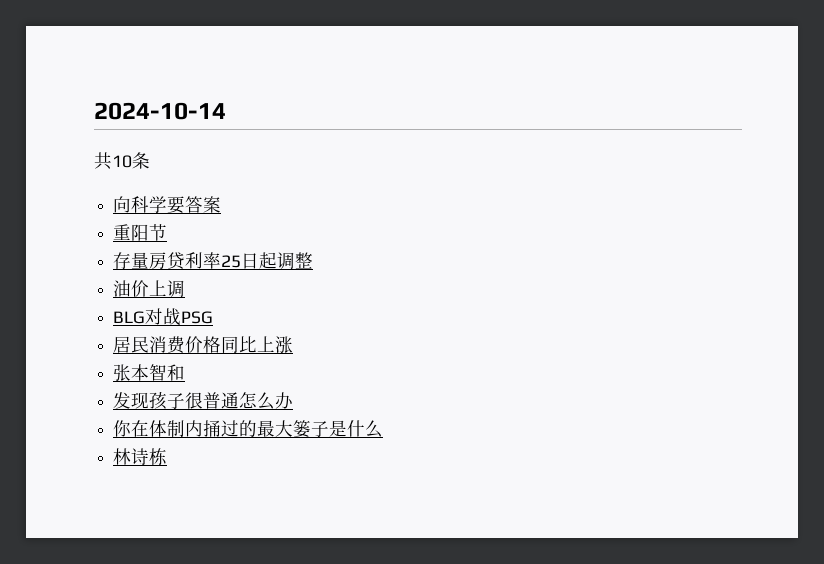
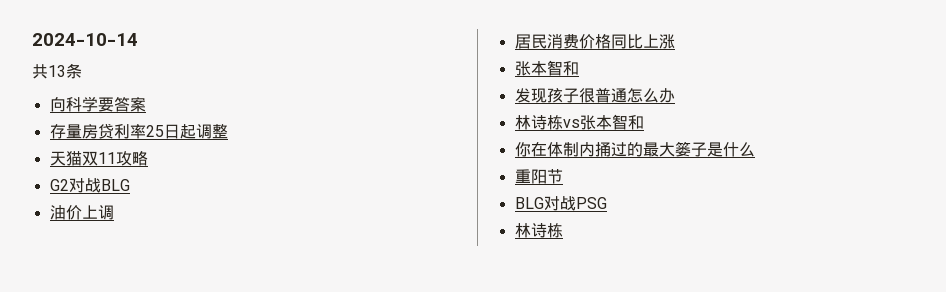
[112,155,132,168] 10 -> [48,65,66,77] 13
[113,224,168,241] // 重阳节 -> (146, 104) none
(314, 260) none -> [49,151,148,166] [49,178,130,193] // 天猫双11攻略 // G2对战BLG
[113,308,214,326] // BLG对战PSG -> (114, 212) none
(294, 400) none -> [514,114,644,130] // 林诗栋vs张本智和
(384, 429) none -> [514,169,563,184] [514,196,607,211] // 重阳节 // BLG对战PSG

